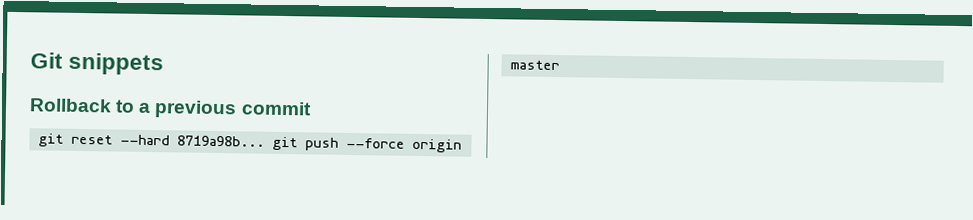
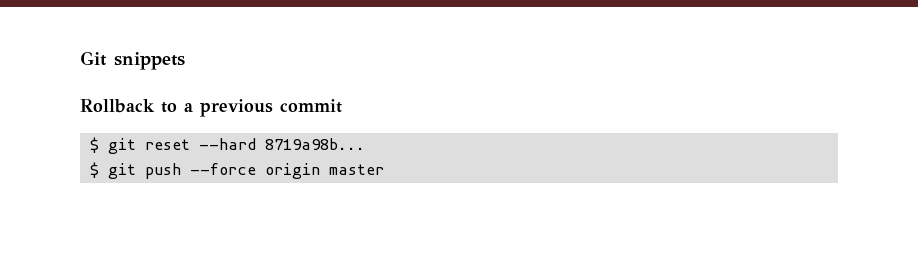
(312, 108) none -> [89,137,99,153] $
(265, 141) none -> [89,162,99,178] // $

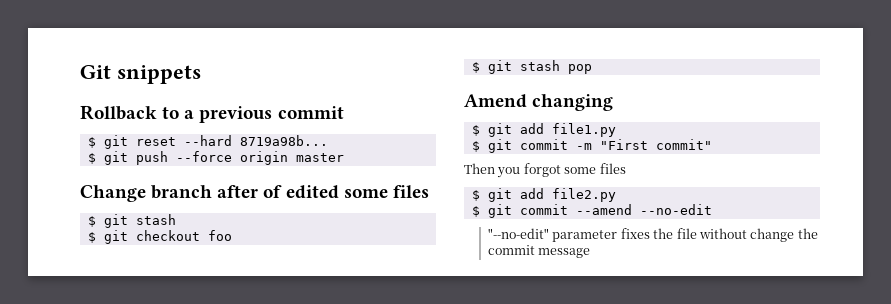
(384, 169) none -> [80,185,429,202] [87,214,176,228] [87,230,232,244] [471,60,592,74] [464,94,614,111] [471,123,616,137] [471,139,712,153] [464,163,626,178] [471,188,616,202] [471,204,712,218] [487,228,818,242] [487,245,591,258] // Change branch after of edited some files // $ git stash // $ git checkout foo // $ git stash pop // Amend changing // $ git add file1.py // $ git commit -m "First commit" // Then you forgot some files // $ git add file2.py // $ git commit --amend --no-edit // "--no-edit" parameter fixes the file without change the commit message

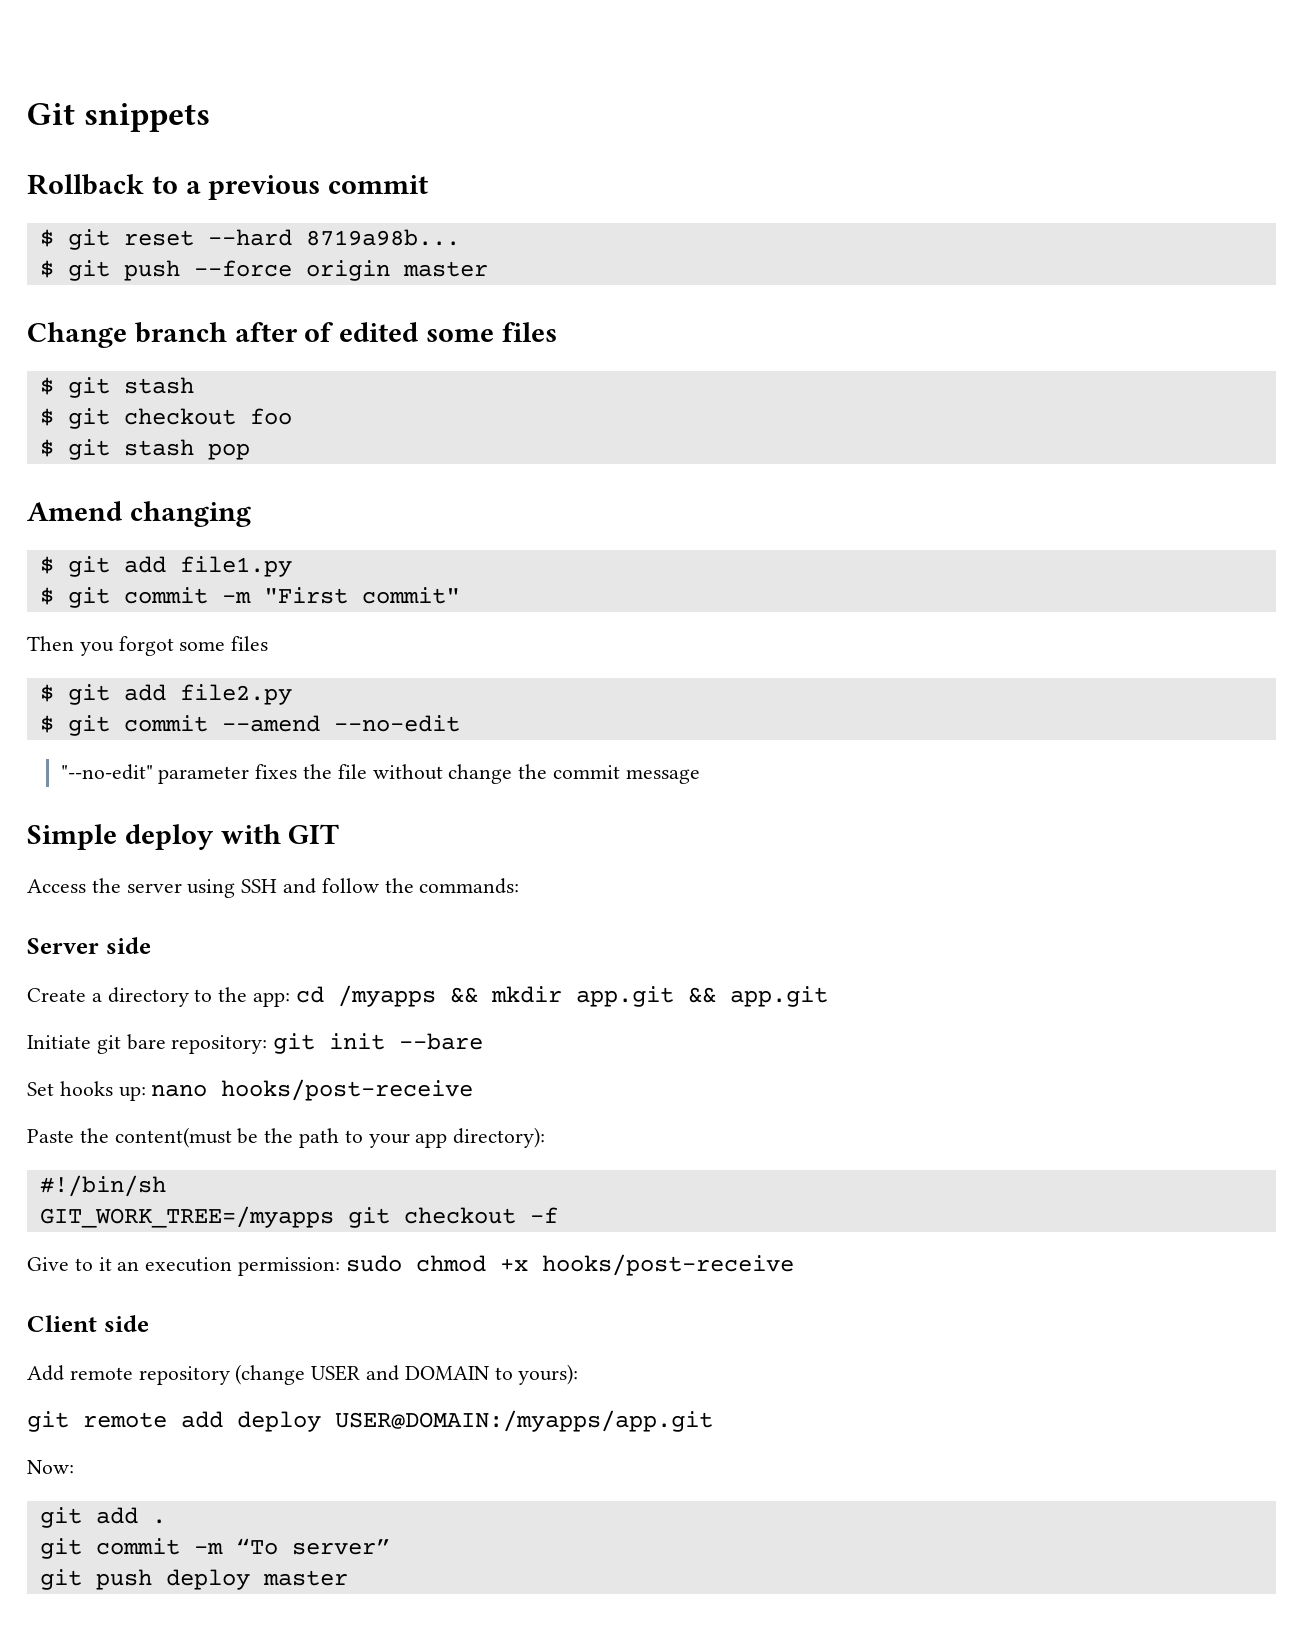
(591, 253) none -> [27,824,340,850] [27,878,520,898] [27,937,151,954] [27,985,828,1007] [27,1033,484,1054] [27,1079,474,1101] [27,1127,546,1148] [39,1175,166,1197] [39,1206,558,1228] [27,1254,794,1276] [27,1315,149,1332] [27,1364,579,1385] [27,1410,713,1432] [27,1460,74,1474] [39,1507,166,1528] [39,1538,390,1559] [39,1569,348,1590] // Simple deploy with GIT // Access the server using SSH and follow the commands: // Server side // Create a directory to the app: cd /myapps && mkdir app.git && app.git // Initiate git bare repository: git init --bare // Set hooks up: nano hooks/post-receive // Paste the content(must be the path to your app directory): // #!/bin/sh // GIT_WORK_TREE=/myapps git checkout -f // Give to it an execution permission: sudo chmod +x hooks/post-receive // Client side // Add remote repository (change USER and DOMAIN to yours): // git remote add deploy USER@DOMAIN:/myapps/app.git // Now: // git add . // git commit -m “To server” // git push deploy master

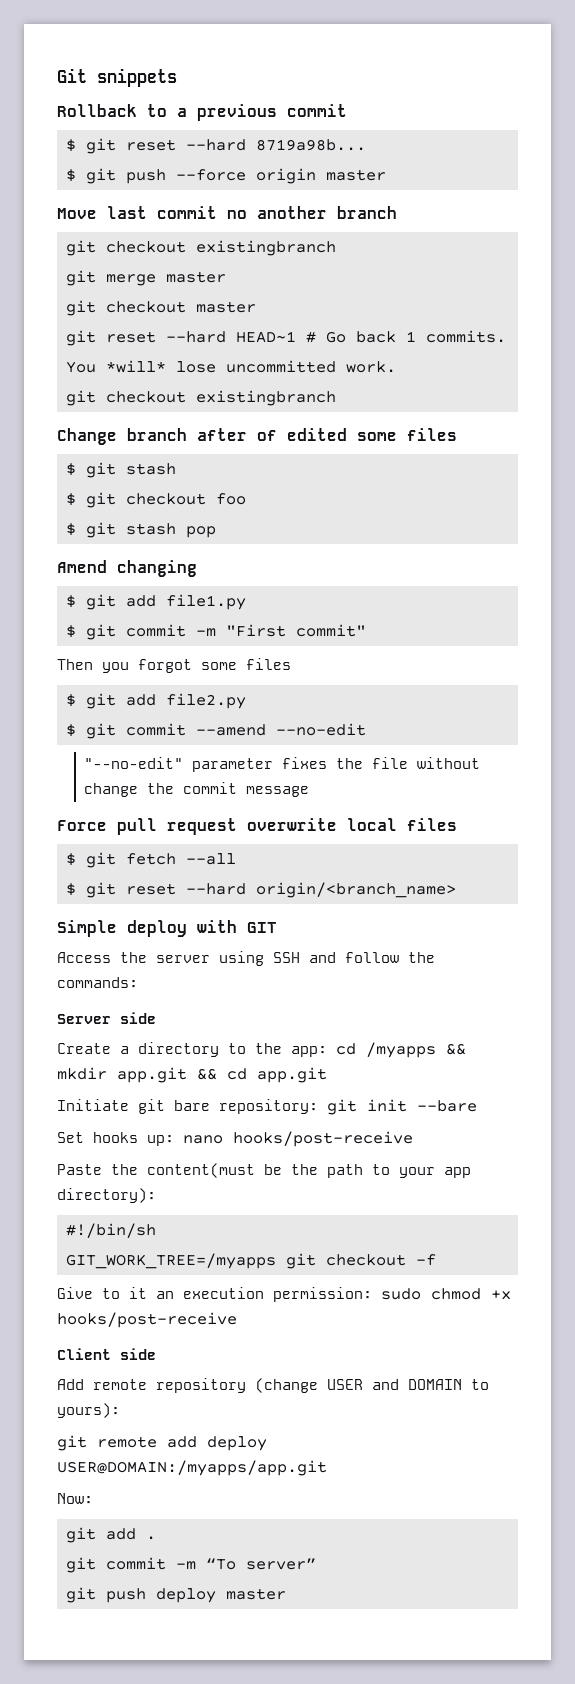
(488, 269) none -> [57,206,397,219] [65,240,336,256] [65,270,226,286] [65,300,256,316] [65,330,506,346] [65,360,396,373] [65,390,336,406] // Move last commit no another branch // git checkout existingbranch // git merge master // git checkout master // git reset --hard HEAD~1 # Go back 1 commits. You *will* lose uncommitted work. // git checkout existingbranch
(700, 776) none -> [57,818,457,835] [65,852,236,868] [65,882,456,898] // Force pull request overwrite local files // $ git fetch --all // $ git reset --hard origin/<branch_name>
(716, 995) none -> [227,1068,247,1080] cd

